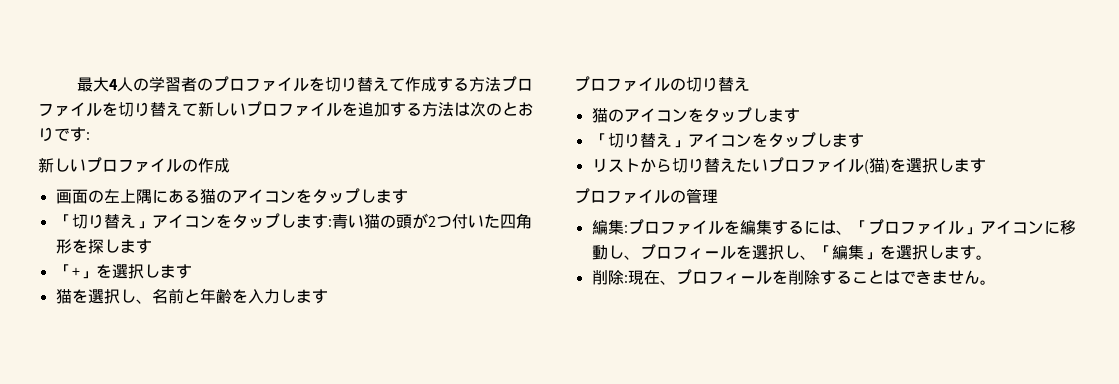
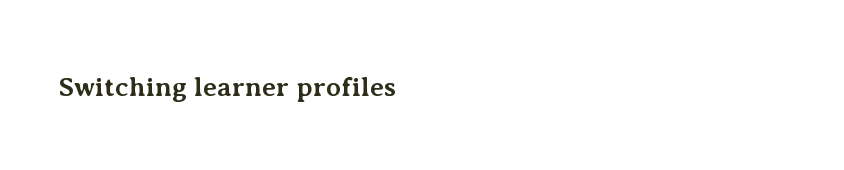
[77,76,534,92] [38,101,534,117] [38,127,90,142] [38,157,230,173] [55,188,408,204] [55,213,532,229] [55,239,152,254] [55,264,192,279] [55,288,328,304] [574,76,750,92] [591,107,800,123] [591,132,864,148] [591,157,986,174] [574,188,718,204] [591,219,1076,235] [591,244,992,260] [591,269,996,285] 最大4人の学習者のプロファイルを切り替えて作成する方法プロファイルを切り替えて新しいプロファイルを追加する方法は次のとおりです: // 新しいプロファイルの作成 // 画面の左上隅にある猫のアイコンをタップします // 「切り替え」アイコンをタップします:青い猫の頭が2つ付いた四角形を探します // 「+」を選択します // 猫を選択し、名前と年齢を入力します // プロファイルの切り替え // 猫のアイコンをタップします // 「切り替え」アイコンをタップします // リストから切り替えたいプロファイル(猫)を選択します // プロファイルの管理 // 編集:プロファイルを編集するには、「プロファイル」アイコンに移動し、プロフィールを選択し、「編集」を選択します。 // 削除:現在、プロフィールを削除することはできません。 -> [59,77,396,102] Switching learner profiles

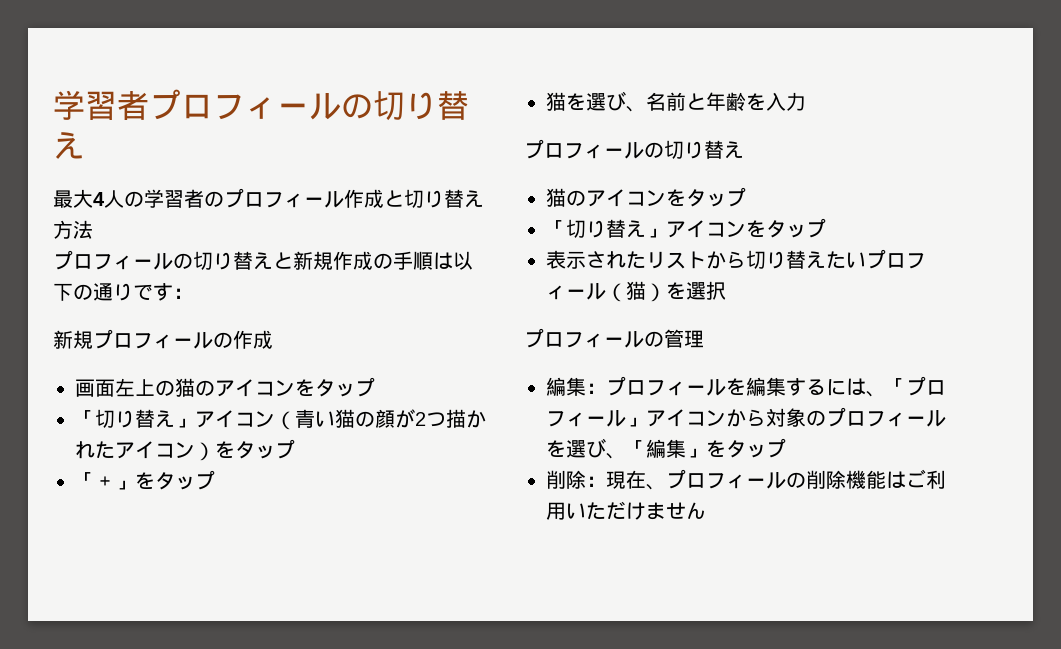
[59,77,396,102] Switching learner profiles -> [53,89,469,121] [53,132,85,159] [53,188,484,208] [53,220,93,239] [53,250,473,270] [53,283,193,301] [53,329,273,349] [75,377,375,397] [75,409,486,430] [75,439,295,461] [75,470,215,490] [546,91,806,112] [524,139,744,159] [546,187,746,207] [546,218,826,238] [546,249,926,269] [546,281,726,302] [524,328,704,348] [546,376,946,397] [546,407,946,427] [546,438,786,459] [546,469,946,490] [546,501,706,520] 学習者プロフィールの切り替え // 最大4人の学習者のプロフィール作成と切り替え方法 // プロフィールの切り替えと新規作成の手順は以下の通りです： // 新規プロフィールの作成 // 画面左上の猫のアイコンをタップ // 「切り替え」アイコン（青い猫の顔が2つ描かれたアイコン）をタップ // 「＋」をタップ // 猫を選び、名前と年齢を入力 // プロフィールの切り替え // 猫のアイコンをタップ // 「切り替え」アイコンをタップ // 表示されたリストから切り替えたいプロフィール（猫）を選択 // プロフィールの管理 // 編集：プロフィールを編集するには、「プロフィール」アイコンから対象のプロフィールを選び、「編集」をタップ // 削除：現在、プロフィールの削除機能はご利用いただけません

